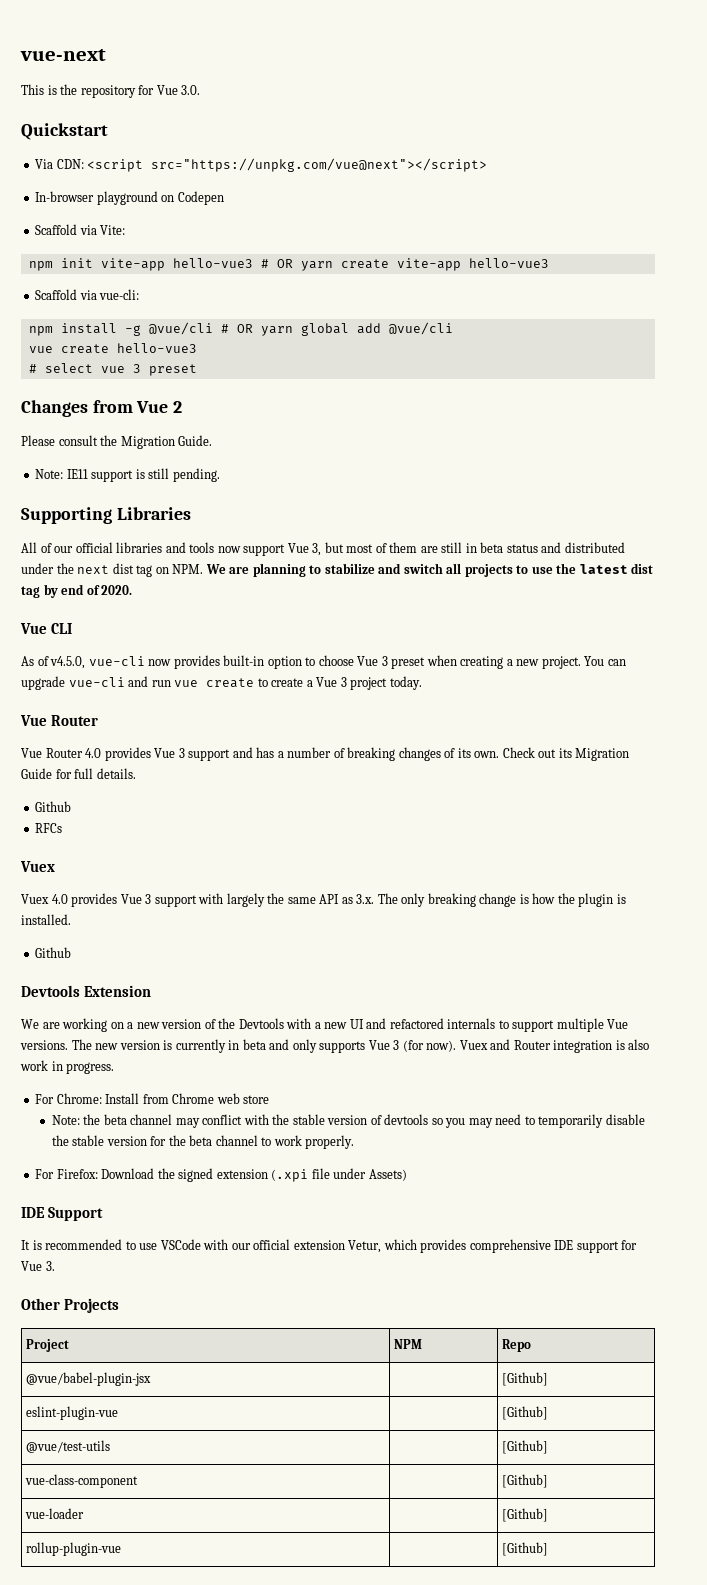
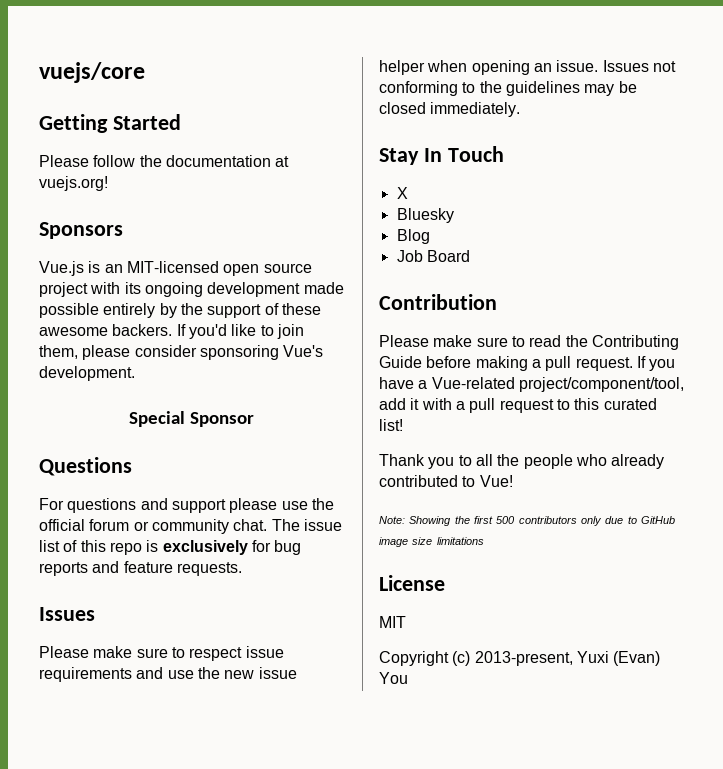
[20,49,106,61] [21,84,201,98] [21,123,108,140] [35,158,488,172] [35,191,224,205] [35,224,126,235] [28,258,549,271] [35,289,140,300] [28,322,453,336] [28,343,197,354] [28,363,197,376] [21,400,183,417] [21,435,213,449] [35,468,220,482] [21,507,191,524] [21,542,625,556] [21,563,654,577] [21,584,133,598] [20,623,73,634] [21,655,626,669] [21,676,422,690] [20,715,99,726] [21,747,630,761] [21,768,136,779] [35,801,72,812] [35,823,63,833] [20,861,55,872] [21,893,626,907] [21,914,71,925] [35,947,72,958] [21,985,152,997] [21,1018,629,1032] [20,1039,650,1053] [20,1060,115,1074] [35,1093,270,1104] [51,1114,645,1128] [51,1135,355,1149] [35,1168,407,1182] [21,1207,104,1221] [21,1239,638,1253] [21,1261,55,1271] [21,1298,120,1313] [26,1339,70,1352] [394,1339,423,1349] [502,1339,532,1352] [26,1372,152,1386] [502,1372,549,1386] [26,1406,119,1420] [502,1406,549,1420] [26,1440,111,1453] [502,1440,549,1454] [25,1474,139,1488] [502,1474,549,1488] [25,1508,85,1519] [502,1508,549,1522] [26,1542,122,1556] [502,1542,549,1556] vue-next // This is the repository for Vue 3.0. // Quickstart // Via CDN: <script src="https://unpkg.com/vue@next"></script> // In-browser playground on Codepen // Scaffold via Vite: // npm init vite-app hello-vue3 # OR yarn create vite-app hello-vue3 // Scaffold via vue-cli: // npm install -g @vue/cli # OR yarn global add @vue/cli // vue create hello-vue3 // # select vue 3 preset // Changes from Vue 2 // Please consult the Migration Guide. // Note: IE11 support is still pending. // Supporting Libraries // All of our official libraries and tools now support Vue 3, but most of them are still in beta status and distributed under the next dist tag on NPM. We are planning to stabilize and switch all projects to use the latest dist tag by end of 2020. // Vue CLI // As of v4.5.0, vue-cli now provides built-in option to choose Vue 3 preset when creating a new project. You can upgrade vue-cli and run vue create to create a Vue 3 project today. // Vue Router // Vue Router 4.0 provides Vue 3 support and has a number of breaking changes of its own. Check out its Migration Guide for full details. // Github // RFCs // Vuex // Vuex 4.0 provides Vue 3 support with largely the same API as 3.x. The only breaking change is how the plugin is installed. // Github // Devtools Extension // We are working on a new version of the Devtools with a new UI and refactored internals to support multiple Vue versions. The new version is currently in beta and only supports Vue 3 (for now). Vuex and Router integration is also work in progress. // For Chrome: Install from Chrome web store // Note: the beta channel may conflict with the stable version of devtools so you may need to temporarily disable the stable version for the beta channel to work properly. // For Firefox: Download the signed extension (.xpi file under Assets) // IDE Support // It is recommended to use VSCode with our official extension Vetur, which provides comprehensive IDE support for Vue 3. // Other Projects // Project | NPM | Repo // @vue/babel-plugin-jsx | | [Github] // eslint-plugin-vue | | [Github] // @vue/test-utils | | [Github] // vue-class-component | | [Github] // vue-loader | | [Github] // rollup-plugin-vue | | [Github] -> [39,62,145,83] [39,114,181,133] [39,155,290,167] [39,176,108,191] [39,222,123,239] [39,261,312,276] [39,282,344,297] [39,303,321,318] [39,324,304,339] [39,345,324,360] [39,366,135,381] [128,411,255,427] [39,457,132,476] [39,498,334,513] [39,519,342,534] [39,540,302,555] [39,561,242,576] [39,607,95,621] [39,646,284,661] [39,667,297,682] [379,60,676,75] [379,81,637,96] [379,102,521,117] [379,146,504,165] [396,187,408,199] [396,208,454,223] [396,229,430,244] [396,250,470,262] [379,294,497,310] [379,335,679,350] [379,356,676,371] [379,377,684,392] [379,398,657,413] [379,419,403,431] [379,454,665,469] [379,475,513,487] [379,516,675,526] [379,537,484,547] [379,575,445,591] [379,616,406,628] [379,651,661,666] [379,672,408,684] vuejs/core // Getting Started // Please follow the documentation at vuejs.org! // Sponsors // Vue.js is an MIT-licensed open source project with its ongoing development made possible entirely by the support of these awesome backers. If you'd like to join them, please consider sponsoring Vue's development. // Special Sponsor // Questions // For questions and support please use the official forum or community chat. The issue list of this repo is exclusively for bug reports and feature requests. // Issues // Please make sure to respect issue requirements and use the new issue helper when opening an issue. Issues not conforming to the guidelines may be closed immediately. // Stay In Touch // X // Bluesky // Blog // Job Board // Contribution // Please make sure to read the Contributing Guide before making a pull request. If you have a Vue-related project/component/tool, add it with a pull request to this curated list! // Thank you to all the people who already contributed to Vue! // Note: Showing the first 500 contributors only due to GitHub image size limitations // License // MIT // Copyright (c) 2013-present, Yuxi (Evan) You

